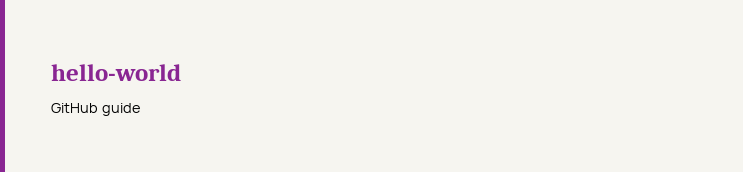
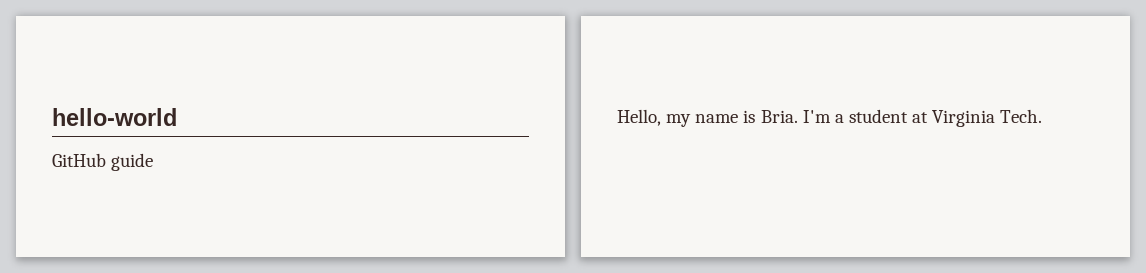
(140, 109) none -> [617,109,1043,127] // Hello, my name is Bria. I'm a student at Virginia Tech.

